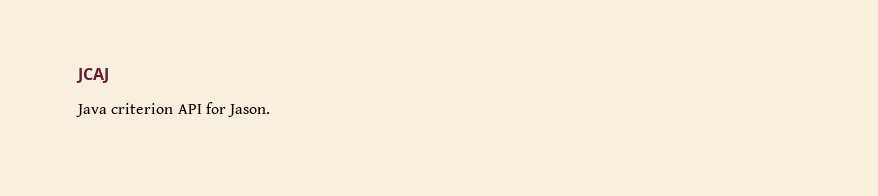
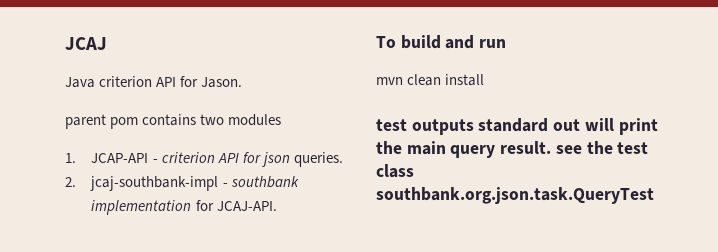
(271, 110) none -> [65,114,282,129] [65,152,343,167] [65,176,299,191] [91,200,277,215] [376,35,507,49] [376,74,485,86] [376,118,658,135] [376,141,649,158] [376,164,414,178] [376,187,654,204] // parent pom contains two modules // 1. JCAP-API - criterion API for json queries. // 2. jcaj-southbank-impl - southbank implementation for JCAJ-API. // To build and run // mvn clean install // test outputs standard out will print the main query result. see the test class southbank.org.json.task.QueryTest

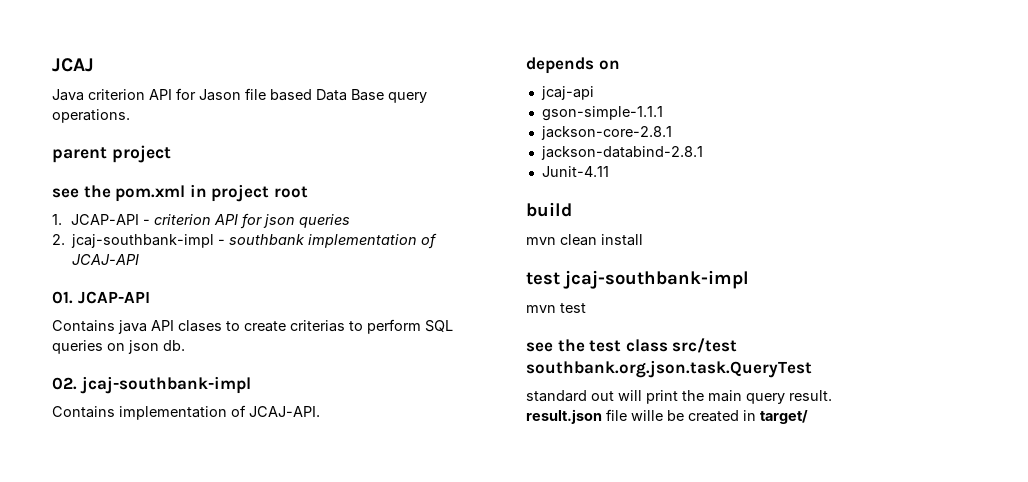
[201,77,243,88] [65,114,282,129] Jason. // parent pom contains two modules -> [199,88,427,103] [52,109,130,123] [52,145,171,163] [52,184,308,202] Jason file based Data Base query operations. // parent project // see the pom.xml in project root
[293,152,343,167] queries. -> [299,214,351,228] queries
[195,200,277,211] [376,36,396,48] for JCAJ-API. // To -> [421,233,438,249] [72,254,140,265] [52,291,150,304] [52,319,453,334] [52,340,185,354] [52,376,251,394] [52,405,320,420] [526,57,620,74] [540,86,594,100] [541,106,663,121] [540,126,672,140] [540,146,703,160] [541,166,609,177] of JCAJ-API // 01. JCAP-API // Contains java API clases to create criterias to perform SQL queries on json db. // 02. jcaj-southbank-impl // Contains implementation of JCAJ-API. // depends on // jcaj-api // gson-simple-1.1.1 // jackson-core-2.8.1 // jackson-databind-2.8.1 // Junit-4.11 //
[445,35,507,49] and run -> (572, 209) none
[411,119,474,135] outputs -> [563,270,749,289] [526,303,586,313] [526,338,738,353] [526,360,812,378] jcaj-southbank-impl // mvn test // see the test class src/test southbank.org.json.task.QueryTest //
[555,141,649,154] [376,164,414,178] [376,187,654,204] see the test class southbank.org.json.task.QueryTest -> [526,409,808,424] // result.json file wille be created in target/

